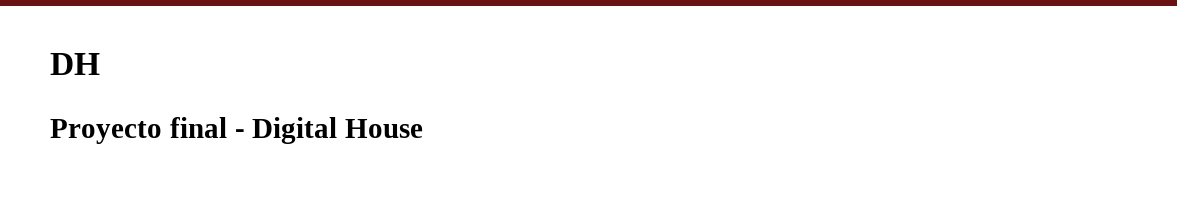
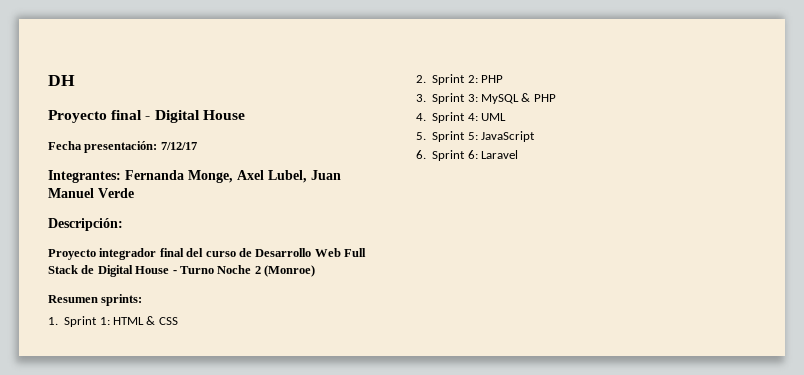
(424, 128) none -> [48,141,197,153] [48,170,341,183] [48,188,134,198] [48,218,123,231] [48,248,366,260] [48,265,315,277] [48,294,143,306] [48,316,178,327] [416,74,503,85] [416,93,556,104] [416,112,506,123] [416,131,535,142] [416,150,518,161] // Fecha presentación: 7/12/17 // Integrantes: Fernanda Monge, Axel Lubel, Juan Manuel Verde // Descripción: // Proyecto integrador final del curso de Desarrollo Web Full Stack de Digital House - Turno Noche 2 (Monroe) // Resumen sprints: // 1. Sprint 1: HTML & CSS // 2. Sprint 2: PHP // 3. Sprint 3: MySQL & PHP // 4. Sprint 4: UML // 5. Sprint 5: JavaScript // 6. Sprint 6: Laravel

